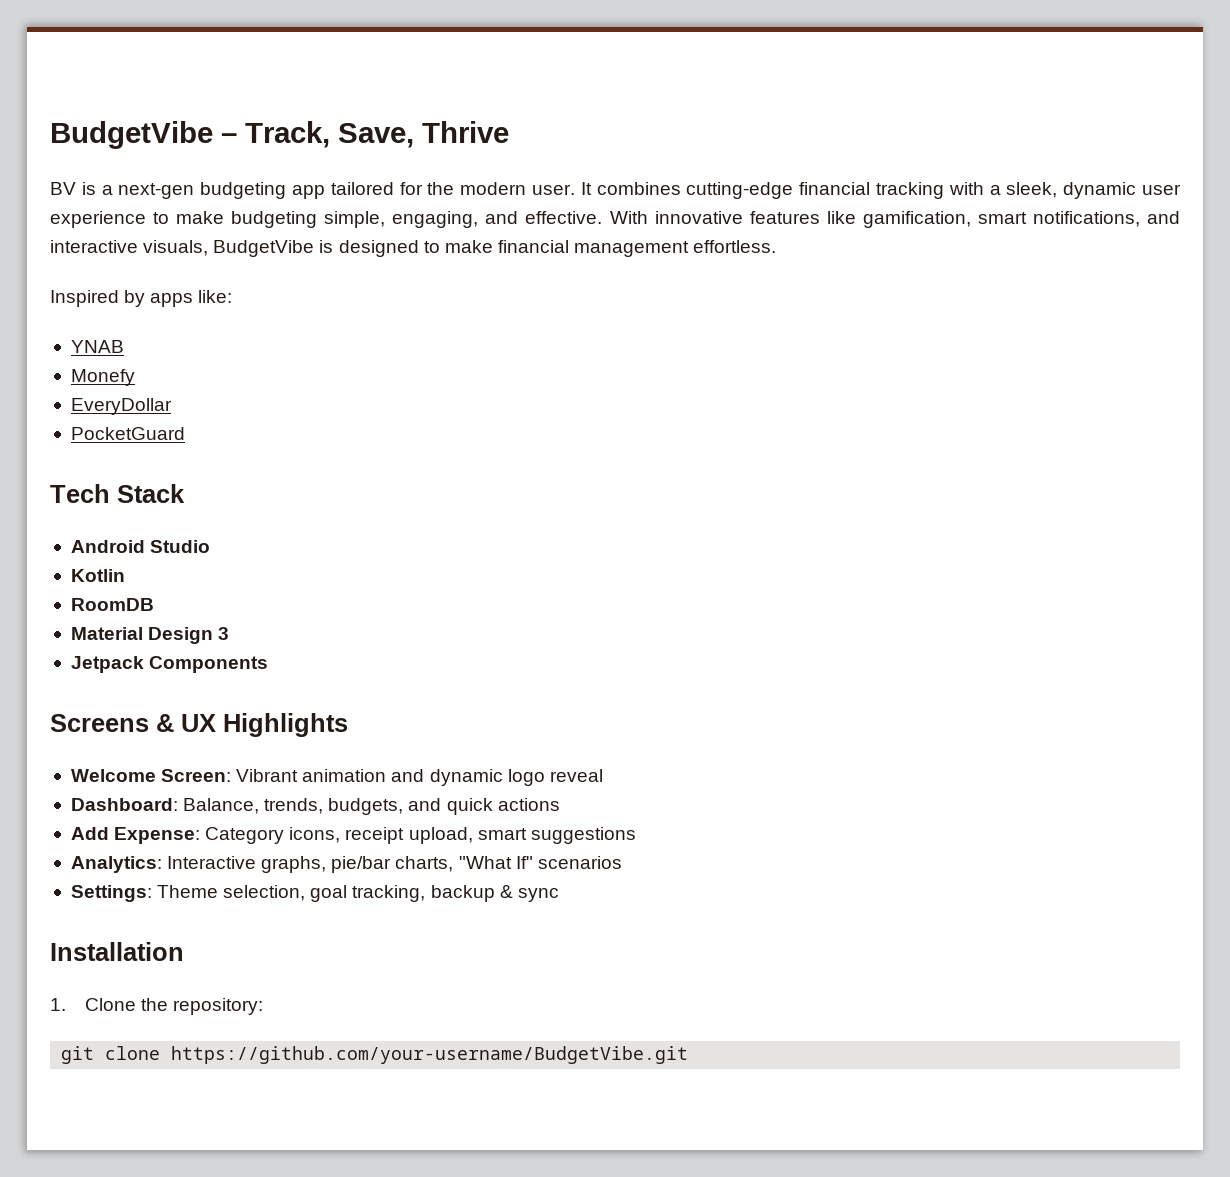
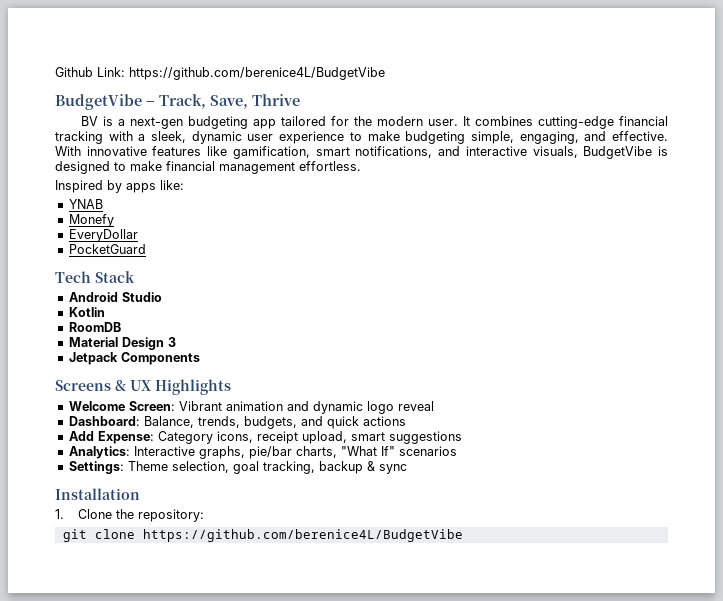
(50, 135) none -> [55,67,385,80] Github Link: https://github.com/berenice4L/BudgetVibe //
[171,1046,689,1064] https://github.com/your-username/BudgetVibe.git -> [142,529,463,542] https://github.com/berenice4L/BudgetVibe

